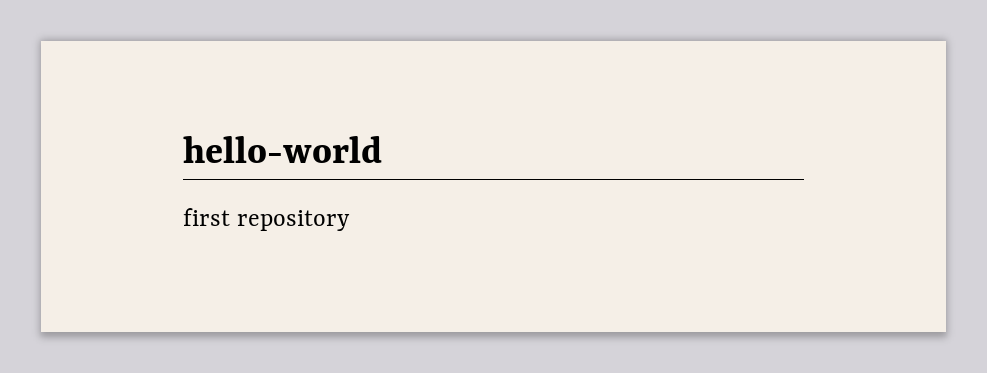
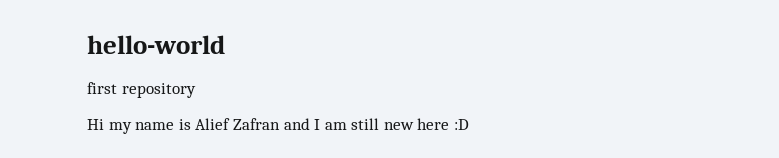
(351, 220) none -> [87,118,470,134] // Hi my name is Alief Zafran and I am still new here :D

